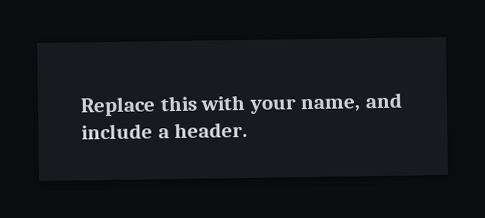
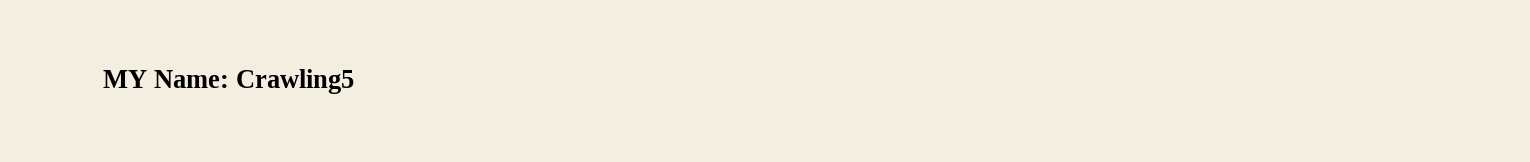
[80,92,402,117] [81,121,249,140] Replace this with your name, and include a header. -> [103,69,355,94] MY Name: Crawling5

